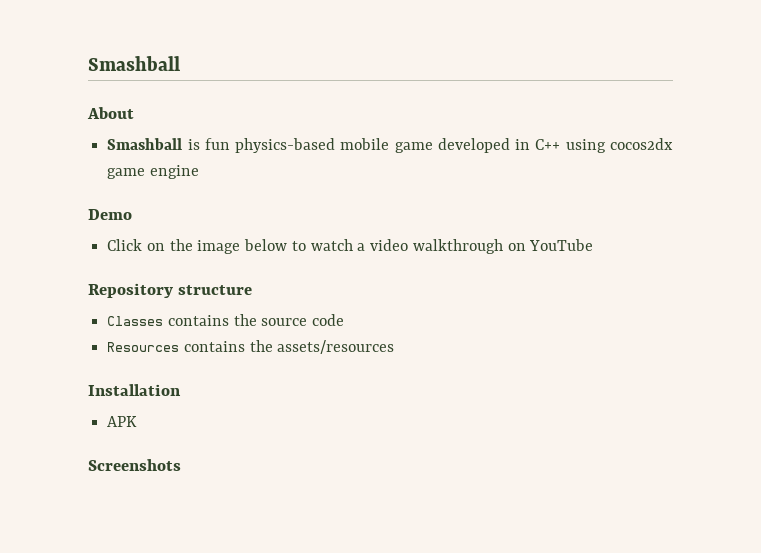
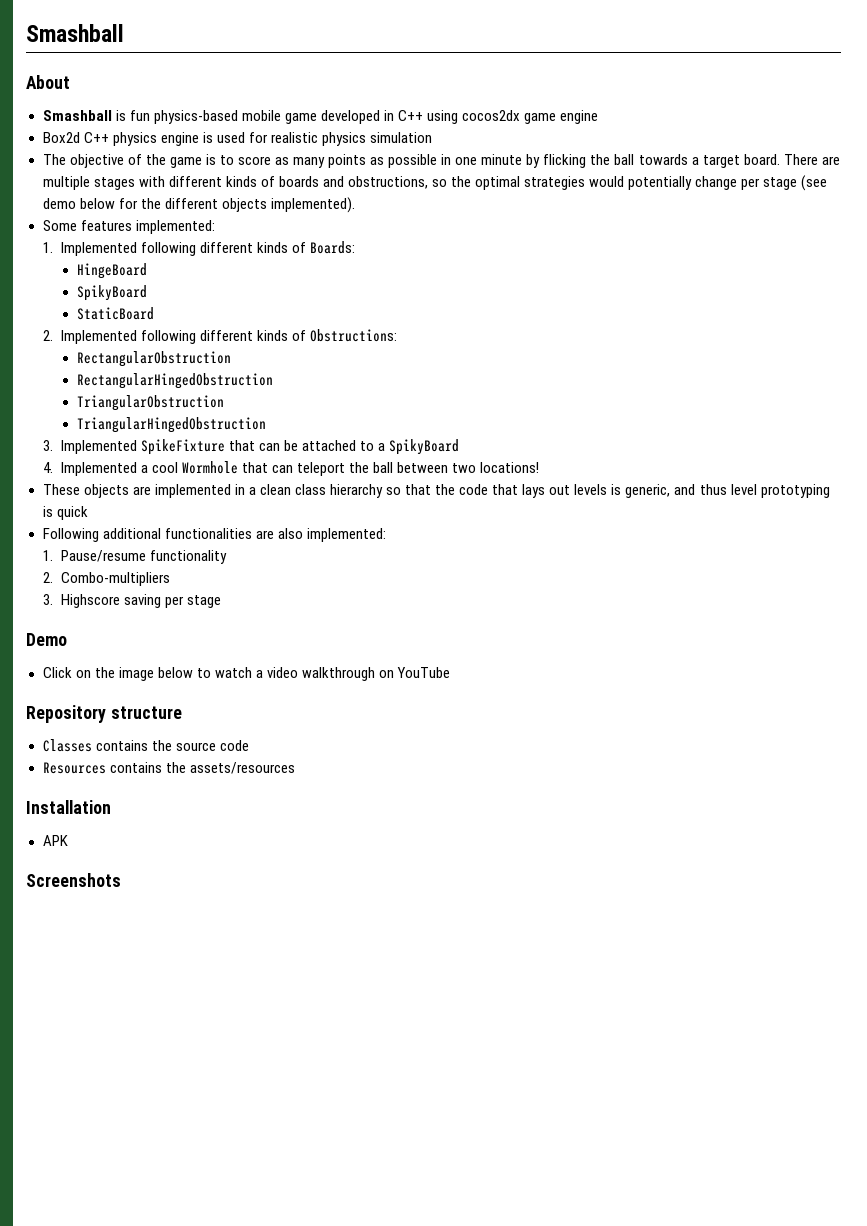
(199, 172) none -> [42,132,432,146] [42,154,840,168] [42,175,828,191] [42,197,355,213] [42,220,215,234] [43,241,355,256] [76,263,147,279] [76,285,147,301] [76,307,154,320] [43,329,397,344] [76,351,231,367] [76,373,273,389] [76,395,224,411] [76,417,266,433] [43,439,460,455] [43,461,540,476] [42,484,830,498] [42,506,88,520] [42,528,386,542] [43,550,227,564] [43,572,170,586] [43,594,221,608] // Box2d C++ physics engine is used for realistic physics simulation // The objective of the game is to score as many points as possible in one minute by flicking the ball towards a target board. There are multiple stages with different kinds of boards and obstructions, so the optimal strategies would potentially change per stage (see demo below for the different objects implemented). // Some features implemented: // 1. Implemented following different kinds of Boards: // HingeBoard // SpikyBoard // StaticBoard // 2. Implemented following different kinds of Obstructions: // RectangularObstruction // RectangularHingedObstruction // TriangularObstruction // TriangularHingedObstruction // 3. Implemented SpikeFixture that can be attached to a SpikyBoard // 4. Implemented a cool Wormhole that can teleport the ball between two locations! // These objects are implemented in a clean class hierarchy so that the code that lays out levels is generic, and thus level prototyping is quick // Following additional functionalities are also implemented: // 1. Pause/resume functionality // 2. Combo-multipliers // 3. Highscore saving per stage

